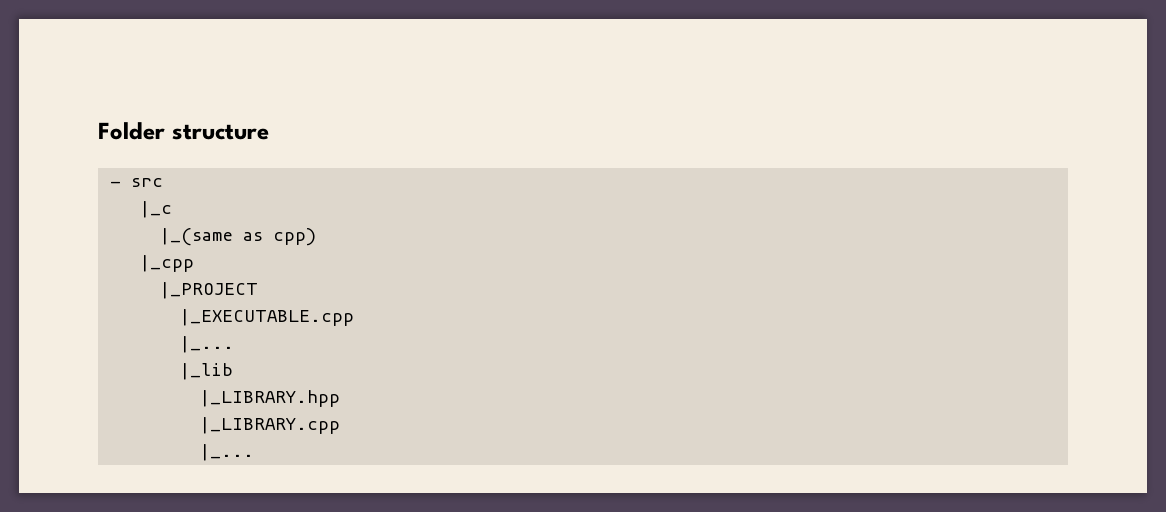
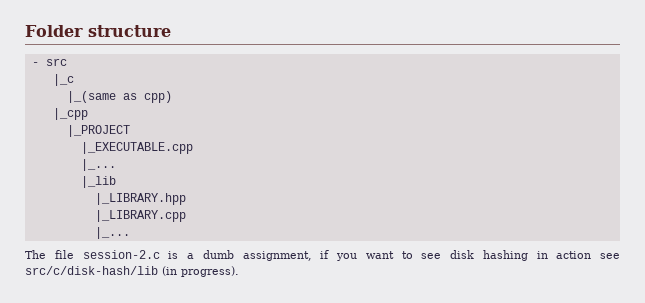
(254, 452) none -> [25,250,620,261] [25,266,239,277] // The file session-2.c is a dumb assignment, if you want to see disk hashing in action see src/c/disk-hash/lib (in progress).

